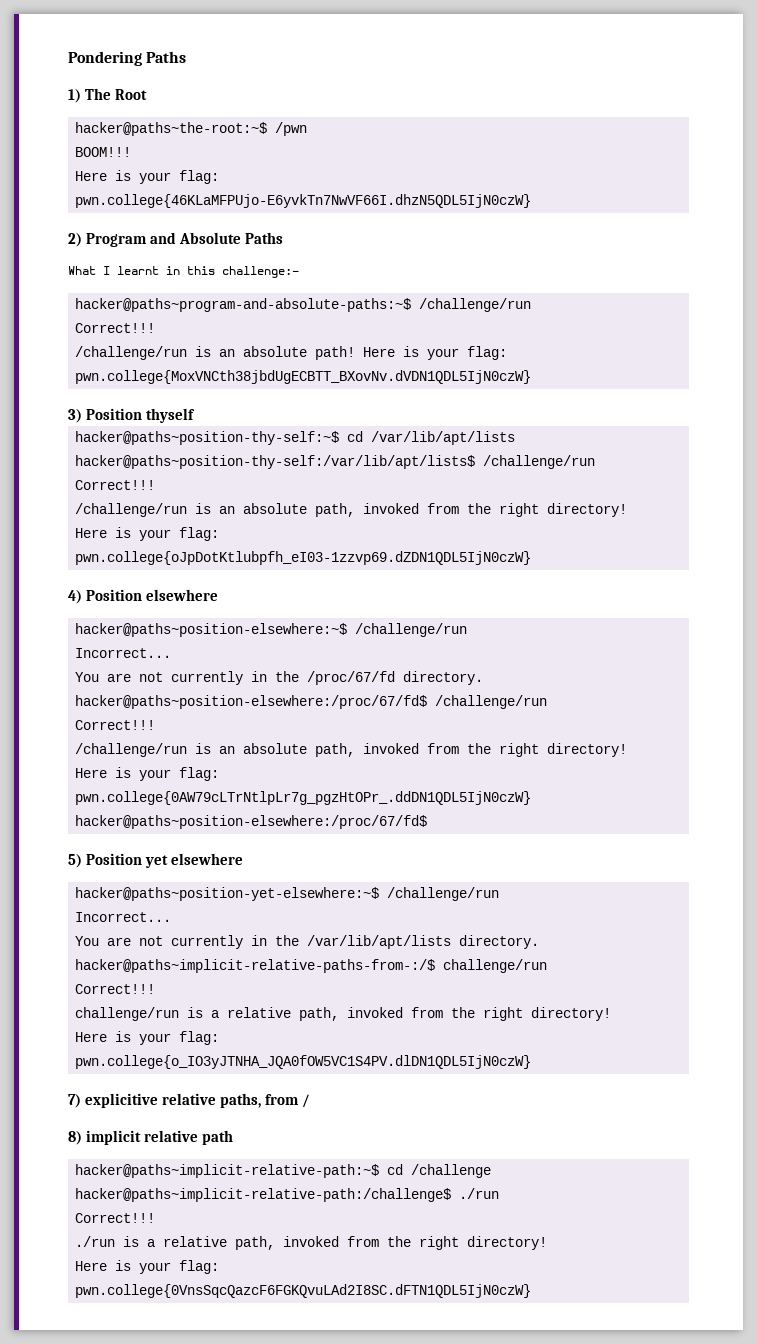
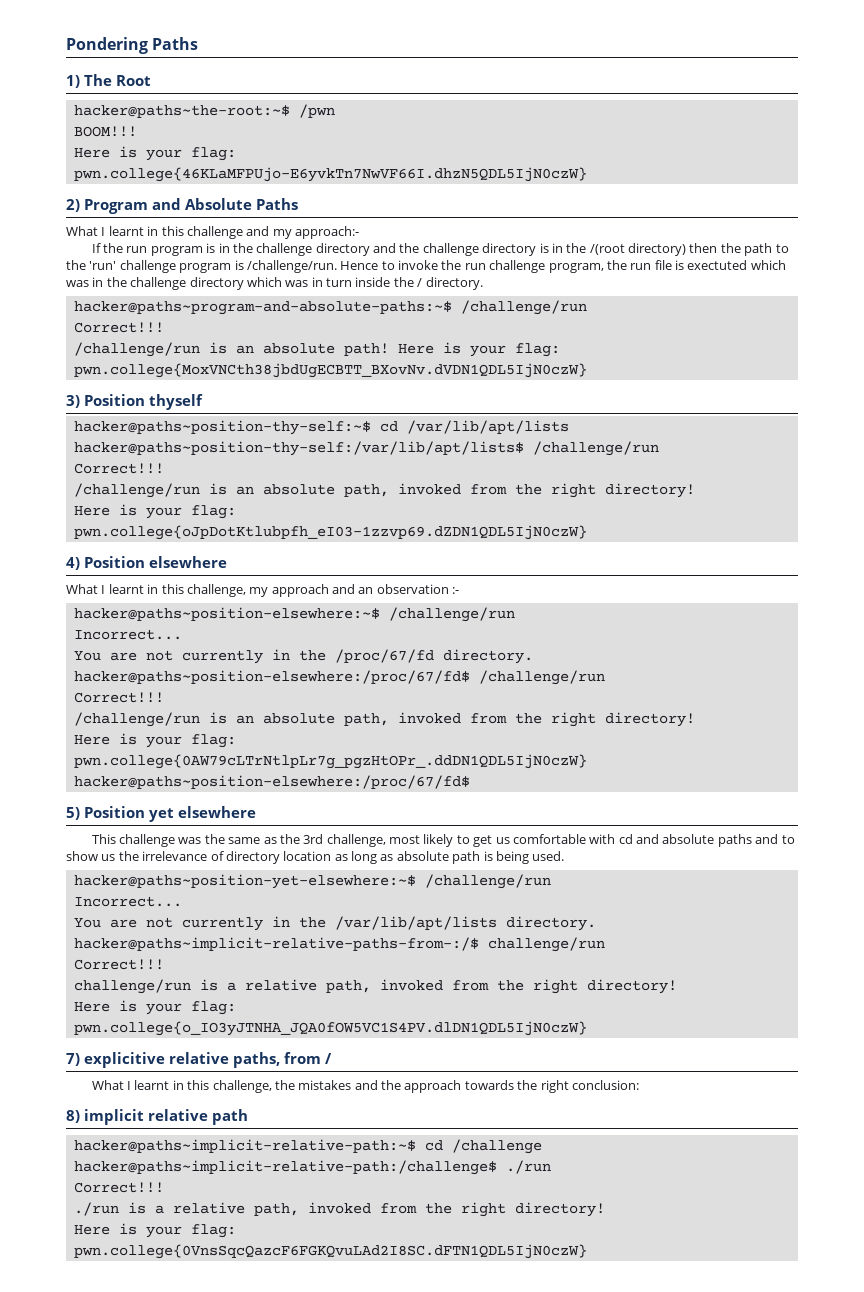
[222,266,299,278] challenge:- -> [186,226,359,239] [91,243,789,256] [66,260,786,273] [66,277,483,290] challenge and my approach:- // If the run program is in the challenge directory and the challenge directory is in the /(root directory) then the path to the 'run' challenge program is /challenge/run. Hence to invoke the run challenge program, the run file is exectuted which was in the challenge directory which was in turn inside the / directory.
(219, 595) none -> [66,584,460,597] // What I learnt in this challenge, my approach and an observation :-
(244, 859) none -> [91,834,795,847] [66,851,565,864] // This challenge was the same as the 3rd challenge, most likely to get us comfortable with cd and absolute paths and to show us the irrelevance of directory location as long as absolute path is being used.
(311, 1101) none -> [91,1080,639,1093] // What I learnt in this challenge, the mistakes and the approach towards the right conclusion:

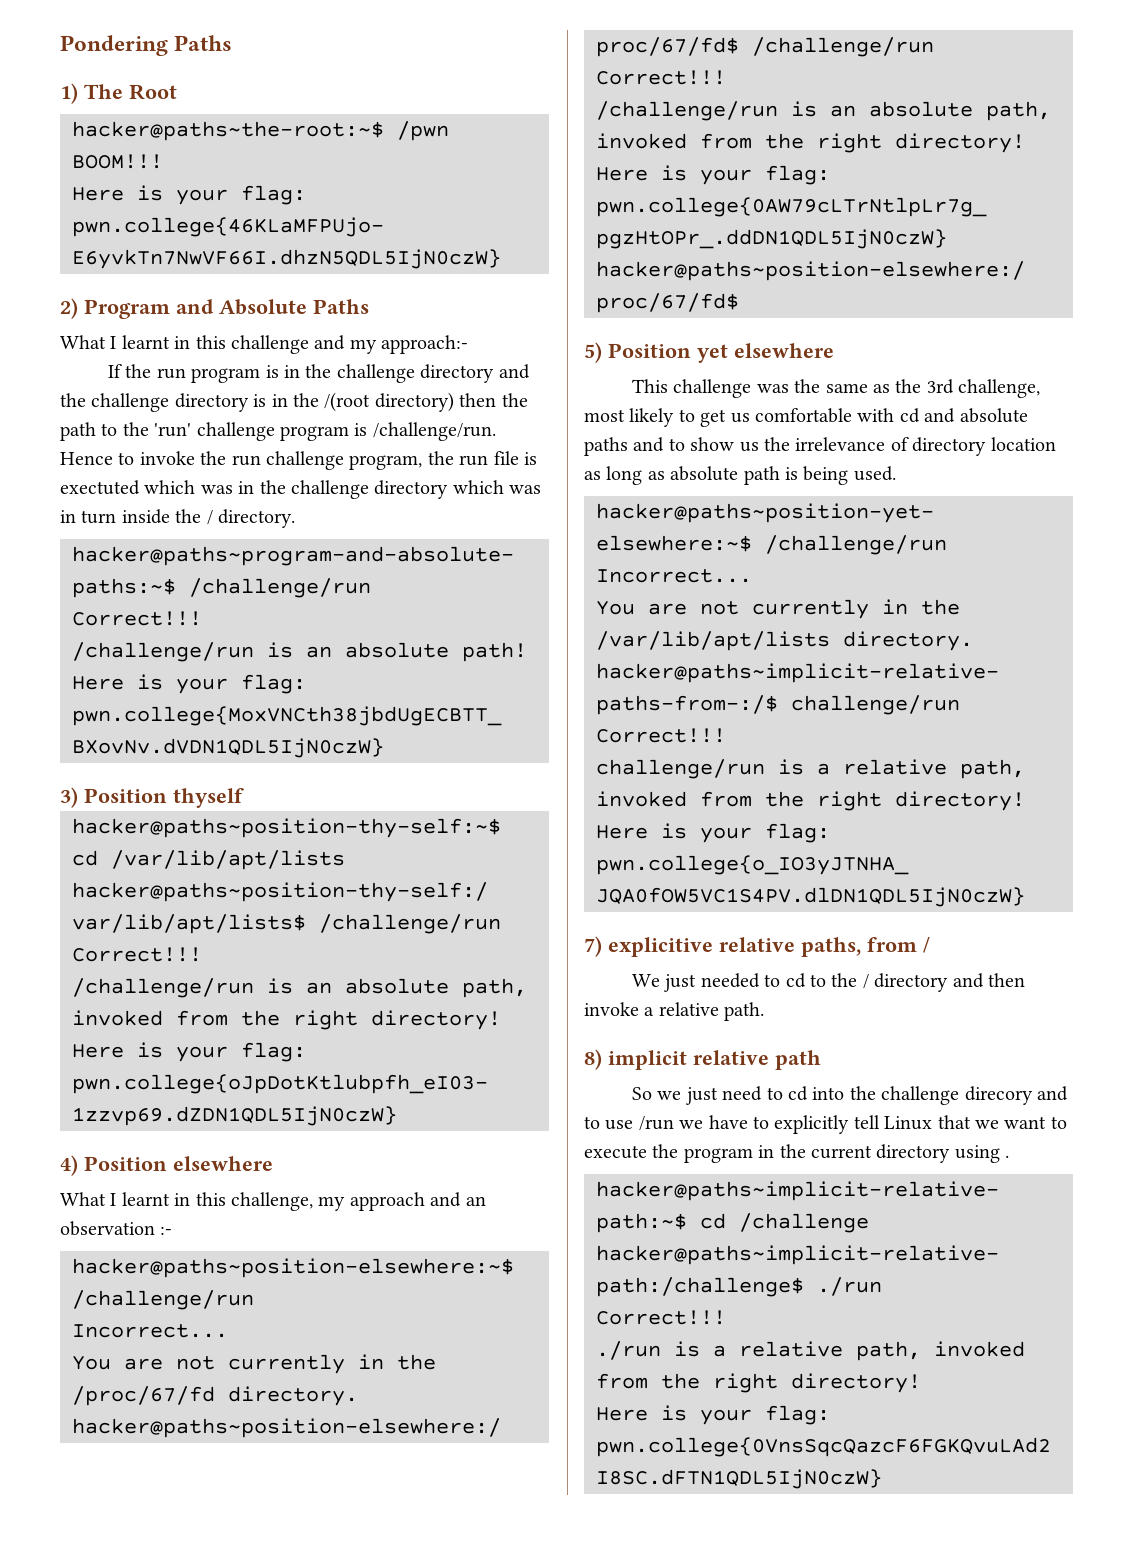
[91,1080,639,1093] [66,1109,248,1125] What I learnt in this challenge, the mistakes and the approach towards the right conclusion: // 8) implicit relative path -> [631,973,1025,992] [584,1002,765,1021] [584,1049,821,1070] [631,1086,1068,1105] [584,1115,1067,1134] [584,1144,1010,1163] We just needed to cd to the / directory and then invoke a relative path. // 8) implicit relative path // So we just need to cd into the challenge direcory and to use /run we have to explicitly tell Linux that we want to execute the program in the current directory using .

